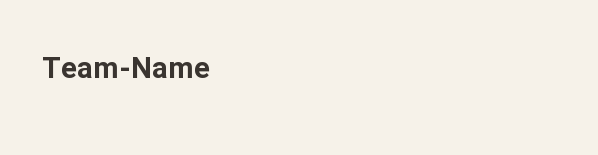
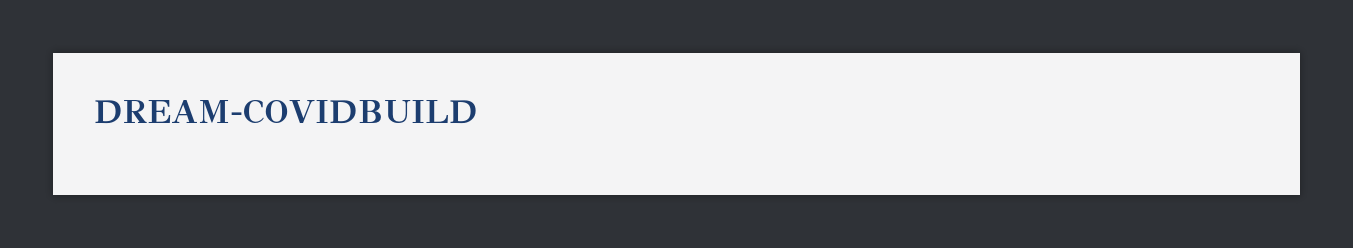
[42,57,210,78] Team-Name -> [94,99,478,124] DREAM-COVIDBUILD

